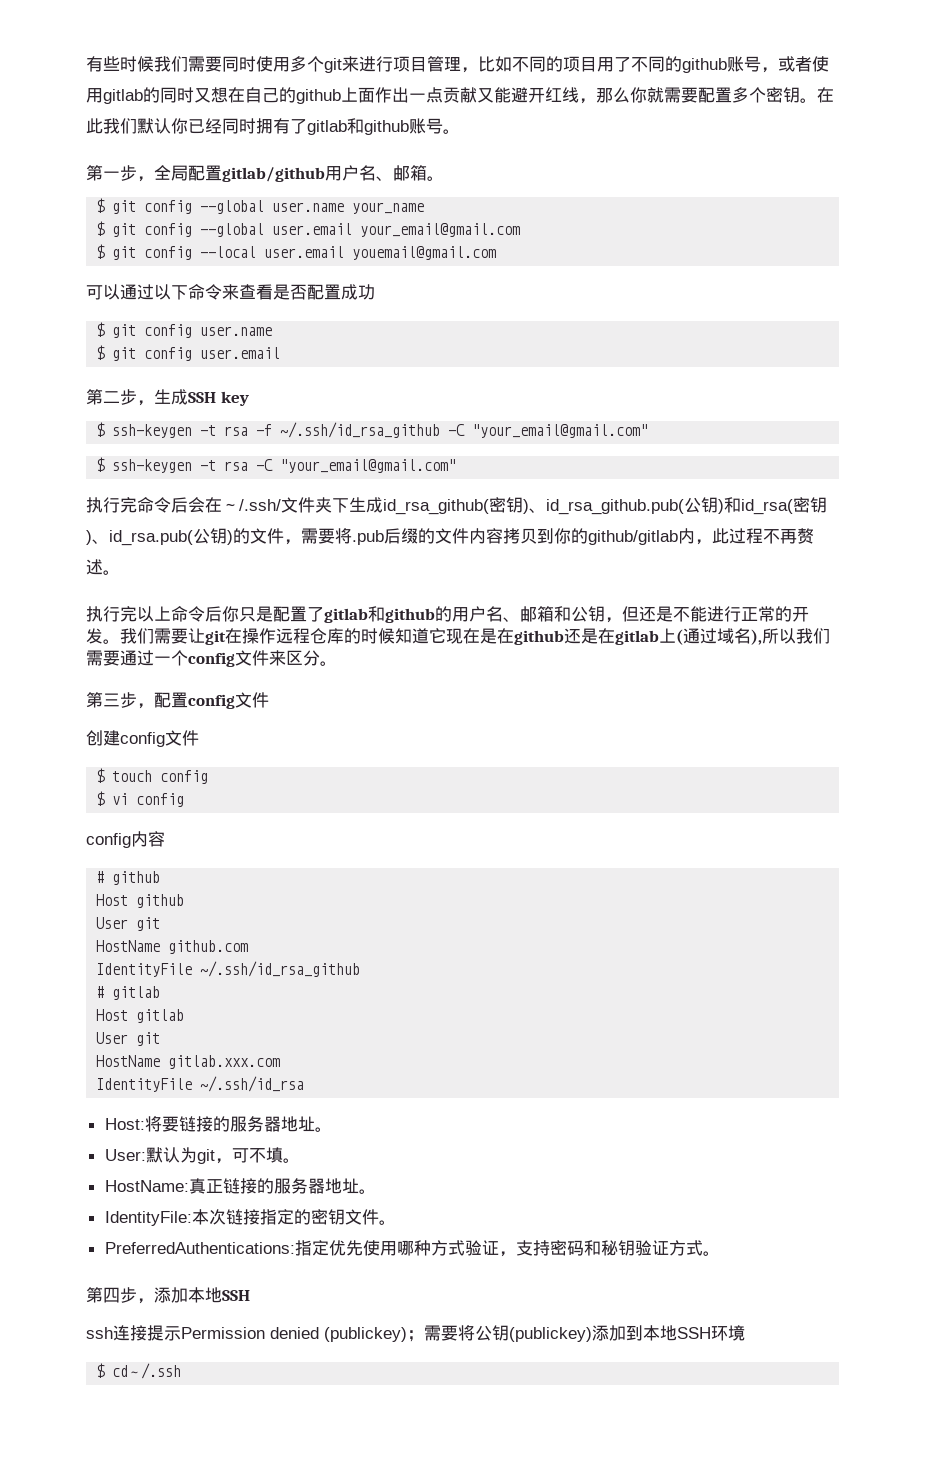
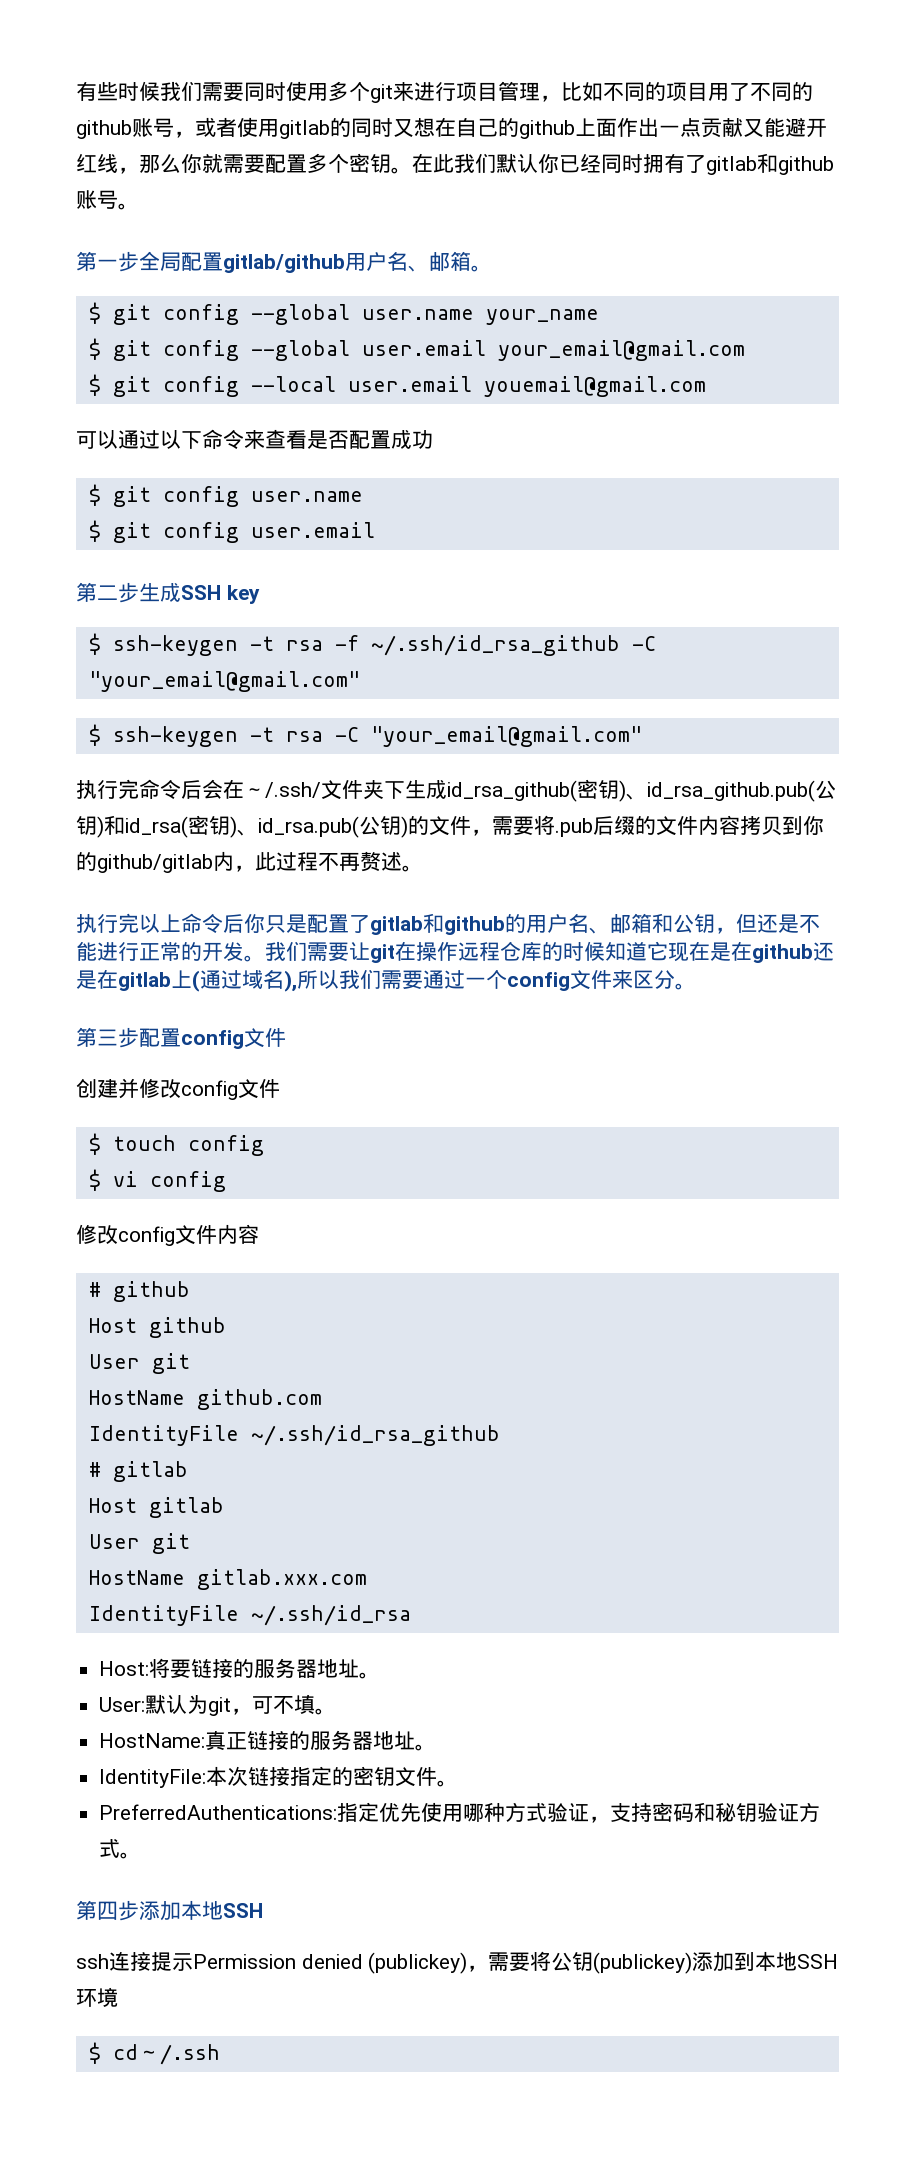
[137,176,154,182] ， -> (139, 261) none
[137,400,154,406] ， -> (139, 592) none
[137,703,154,709] ， -> (139, 1037) none
(120, 738) none -> [118,1078,181,1099] 并修改
[86,833,131,848] config -> [76,1224,217,1246] 修改config文件
[137,1298,154,1304] ， -> (139, 1910) none
[407,1330,424,1342] ； -> [467,1965,489,1972] ，

